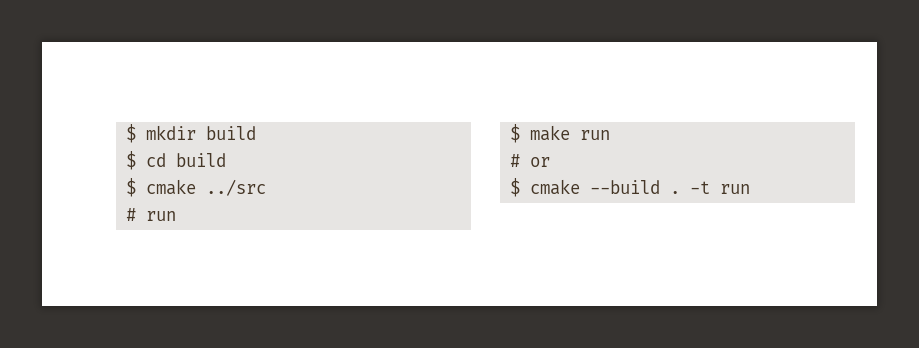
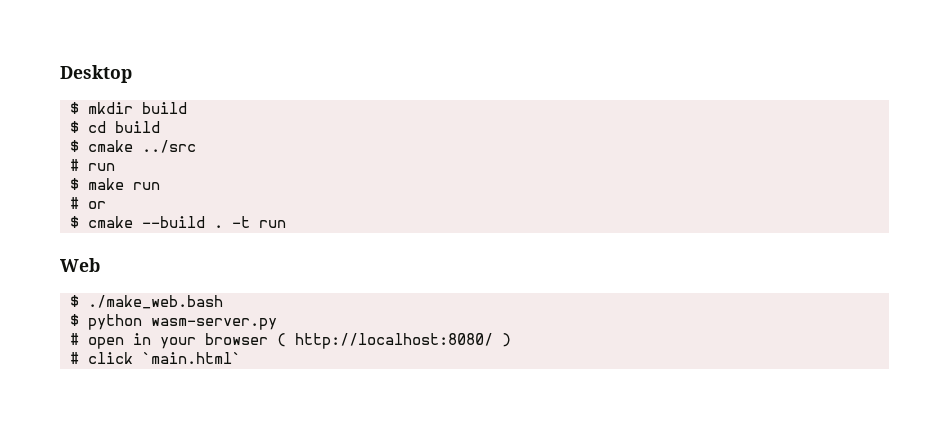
(126, 133) none -> [60,65,132,83] Desktop //
(751, 189) none -> [60,258,100,272] [69,295,223,309] [69,314,277,330] [69,333,511,349] [69,352,241,364] // Web // $ ./make_web.bash // $ python wasm-server.py // # open in your browser ( http://localhost:8080/ ) // # click `main.html`

